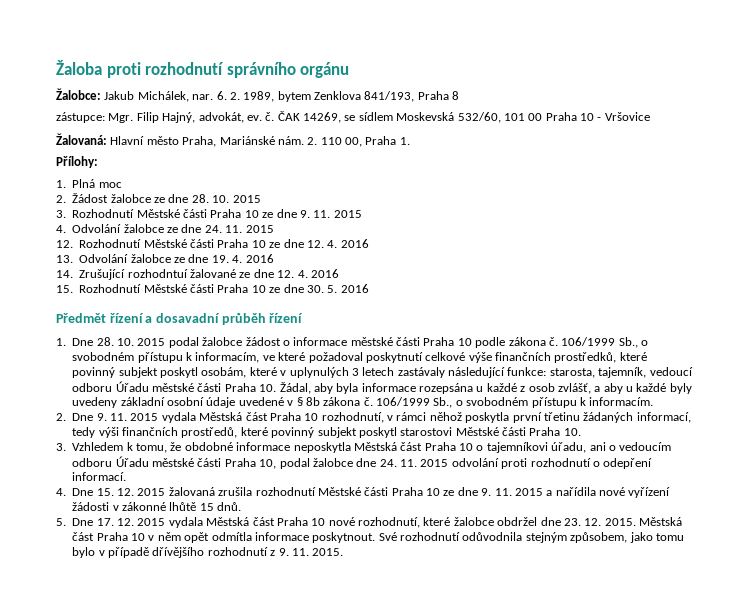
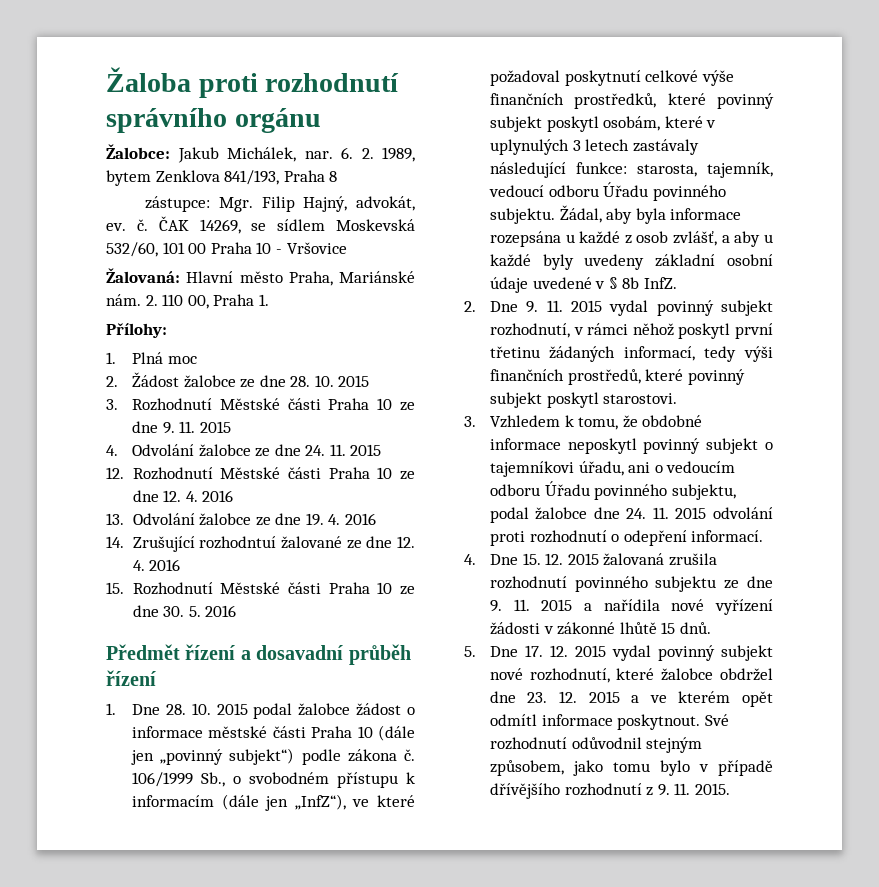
(472, 342) none -> [378,725,415,741] [130,748,295,765] (dále jen „povinný subjekt“)
[195,352,260,363] informacím, -> [131,794,346,811] informacím (dále jen „InfZ“),
[152,383,277,392] městské části Praha 10. -> [652,185,726,201] [489,208,555,224] povinného subjektu.
[323,397,654,408] zákona č. 106/1999 Sb., o svobodném přístupu k informacím. -> [643,277,677,289] InfZ.
[161,412,319,423] vydala Městská část Praha 10 -> [609,300,773,316] vydal povinný subjekt
[465,412,510,423] poskytla -> [678,323,731,339] poskytl
[400,427,581,436] starostovi Městské části Praha 10. -> [603,393,678,404] starostovi.
[293,442,473,453] neposkytla Městská část Praha 10 -> [567,438,759,454] neposkytl povinný subjekt
[152,458,277,469] městské části Praha 10, -> [594,484,736,500] povinného subjektu,
[317,487,440,496] Městské části Praha 10 -> [574,576,717,592] povinného subjektu
[168,517,326,528] vydala Městská část Praha 10 -> [611,645,773,661] vydal povinný subjekt
[604,517,682,526] [72,532,252,543] 2015. Městská část Praha 10 v něm opět odmítla -> [588,691,773,707] [489,714,537,726] 2015 a ve kterém opět odmítl
[462,532,523,541] odůvodnila -> [571,737,642,749] odůvodnil

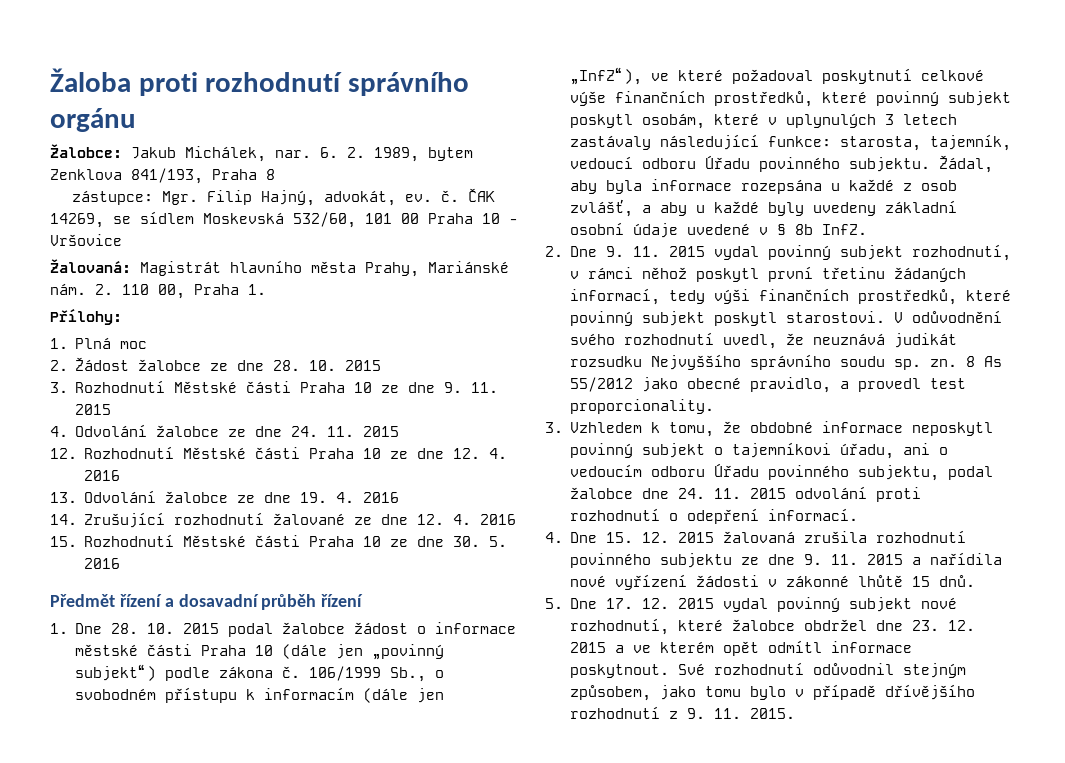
[186,271,333,286] Hlavní město Praha, -> [140,260,419,277] Magistrát hlavního města Prahy,
[199,536,277,549] rozhodntuí -> [174,512,265,525] rozhodnutí
[567,369,641,385] prostředů, -> [858,289,958,305] prostředků,
(678, 398) none -> [894,310,1003,323] [570,332,958,349] [570,354,1003,370] [570,377,967,393] [570,399,715,414] V odůvodnění svého rozhodnutí uvedl, že neuznává judikát rozsudku Nejvyššího správního soudu sp. zn. 8 As 55/2012 jako obecné pravidlo, a provedl test proporcionality.

